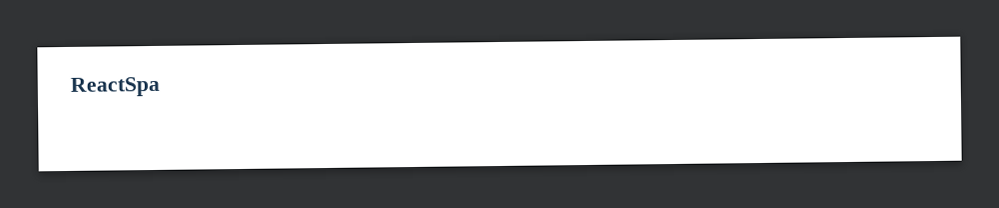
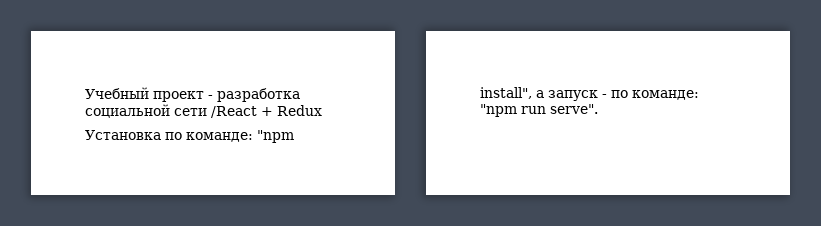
[70,76,160,97] ReactSpa -> [85,87,300,102] [85,104,322,118] [85,130,294,143] [480,87,699,101] [480,104,598,117] Учебный проект - разработка социальной сети /React + Redux // Установка по команде: "npm install", а запуск - по команде: "npm run serve".

